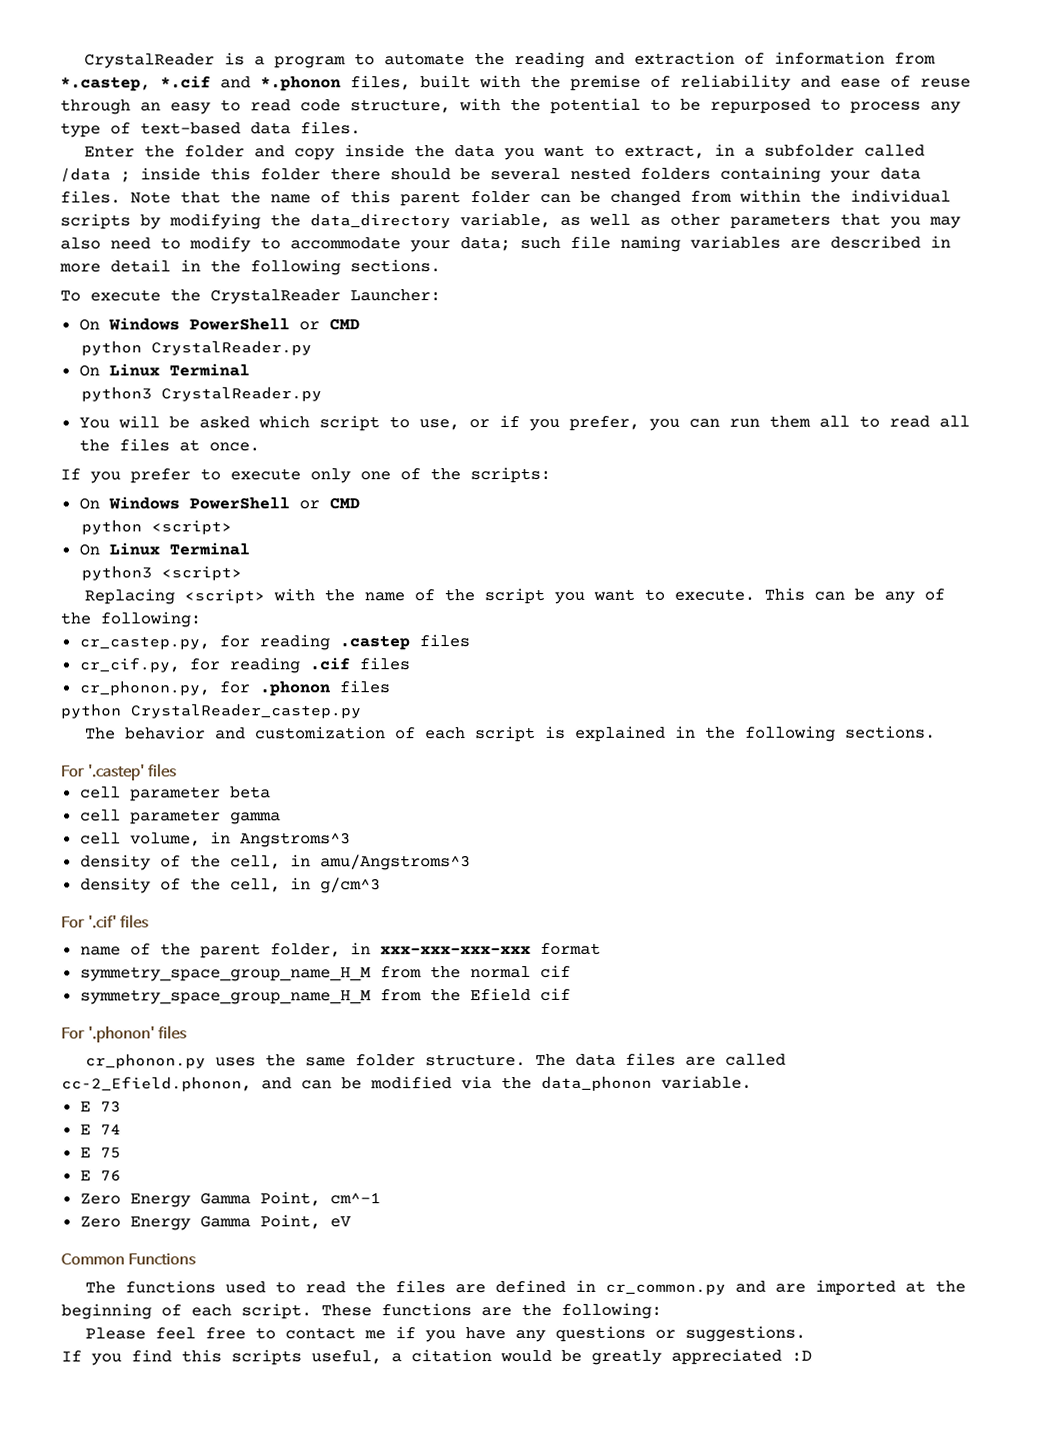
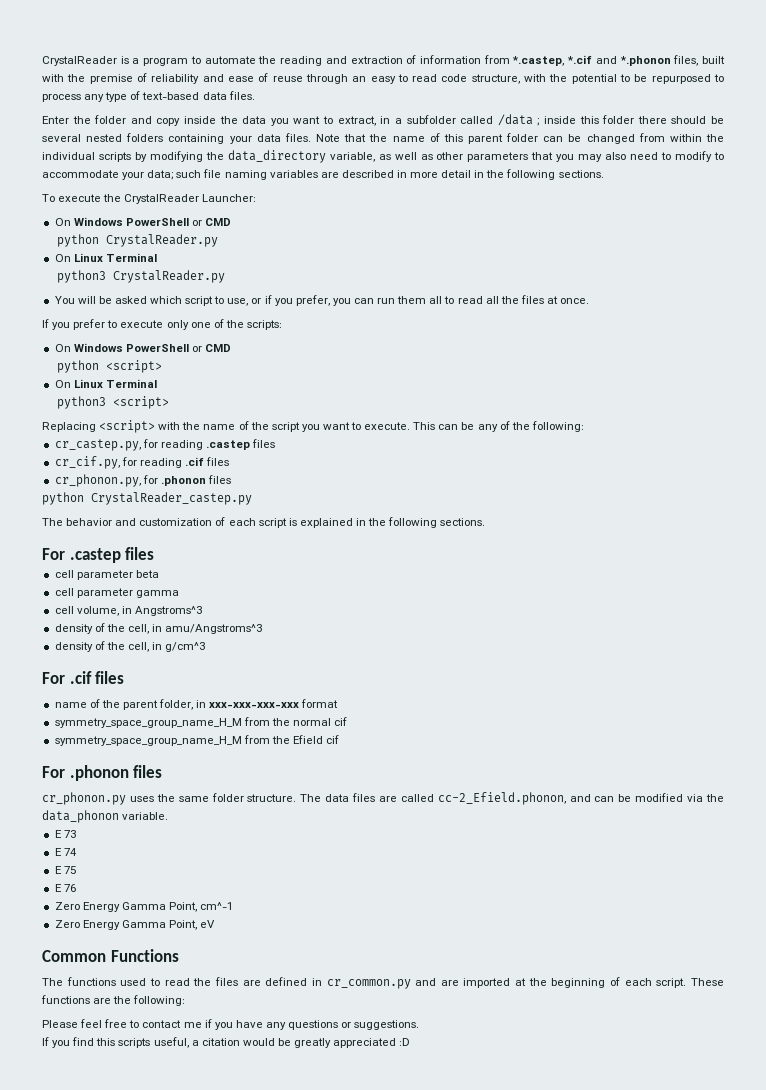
[88,764,146,781] '.castep' -> [69,548,121,563] .castep
[88,915,118,929] '.cif' -> [69,671,92,684] .cif
[88,1026,156,1043] '.phonon' -> [69,765,129,781] .phonon

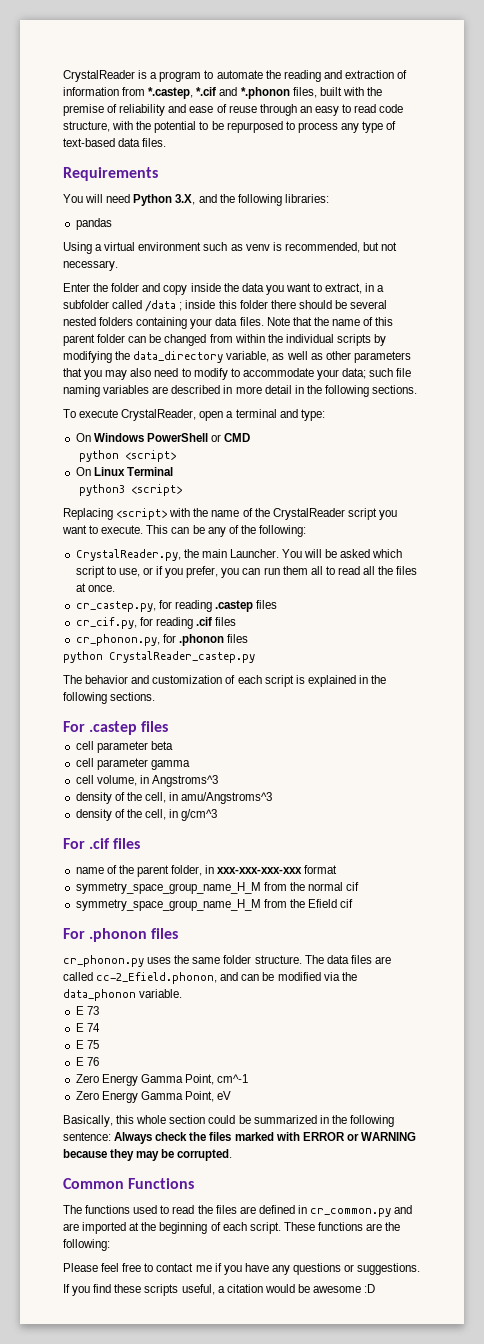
(255, 95) none -> [63,167,158,181] [63,194,329,206] [75,218,112,230] [63,242,398,254] [63,260,118,271] // Requirements // You will need Python 3.X, and the following libraries: // pandas // Using a virtual environment such as venv is recommended, but not necessary.
[103,194,257,204] [54,217,232,226] [57,234,219,247] [54,253,157,262] [57,270,226,283] the CrystalReader Launcher: // On Windows PowerShell or CMD // python CrystalReader.py // On Linux Terminal // python3 CrystalReader.py // -> [121,409,325,421] [75,433,251,442] [79,450,177,462] [75,467,173,476] [79,484,183,496] [63,508,397,520] [62,525,306,537] [75,549,279,561] CrystalReader, open a terminal and type: // On Windows PowerShell or CMD // python <script> // On Linux Terminal // python3 <script> // Replacing <script> with the name of the CrystalReader script you want to execute. This can be any of the following: // CrystalReader.py, the main Launcher.
[42,319,282,330] [54,343,232,352] [57,360,163,373] [54,379,157,388] [57,396,170,409] [42,420,584,433] // If you prefer to execute only one of the scripts: // On Windows PowerShell or CMD // python <script> // On Linux Terminal // python3 <script> // Replacing <script> with the name of the script you want to execute. This can be any of the following: -> (115, 588) none
(216, 924) none -> [63,1115,394,1127] [63,1132,416,1144] [63,1149,233,1161] // Basically, this whole section could be summarized in the following sentence: Always check the files marked with ERROR or WARNING because they may be corrupted.
[96,1038,116,1046] this -> [114,1284,142,1293] these
[294,1038,397,1048] greatly appreciated -> [313,1286,362,1293] awesome

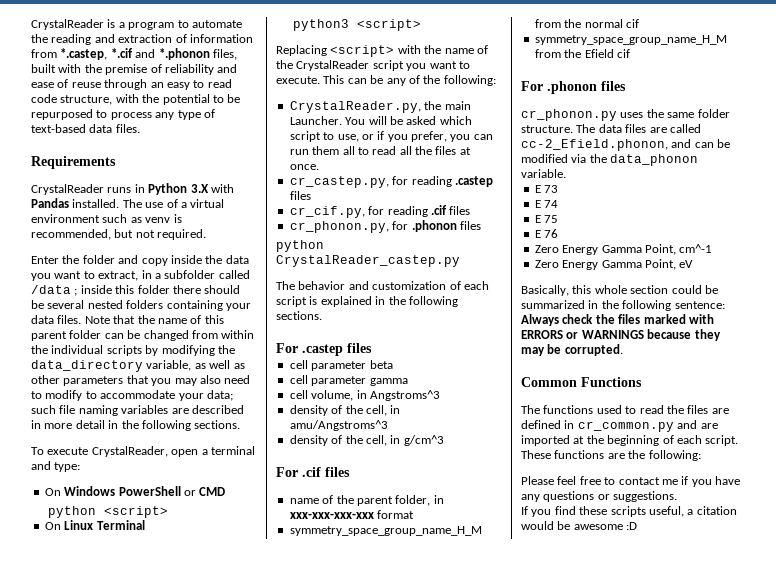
[63,194,329,206] [75,218,112,230] [63,242,92,254] You will need Python 3.X, and the following libraries: // pandas // Using -> [31,183,234,195] [31,198,178,208] CrystalReader runs in Python 3.X with Pandas installed. The use of
[63,260,118,271] necessary. -> [157,229,207,240] required.
[302,1132,416,1141] ERROR or WARNING -> [521,330,644,339] ERRORS or WARNINGS

